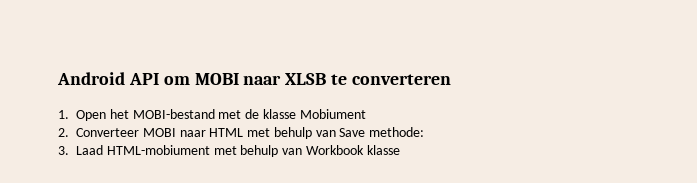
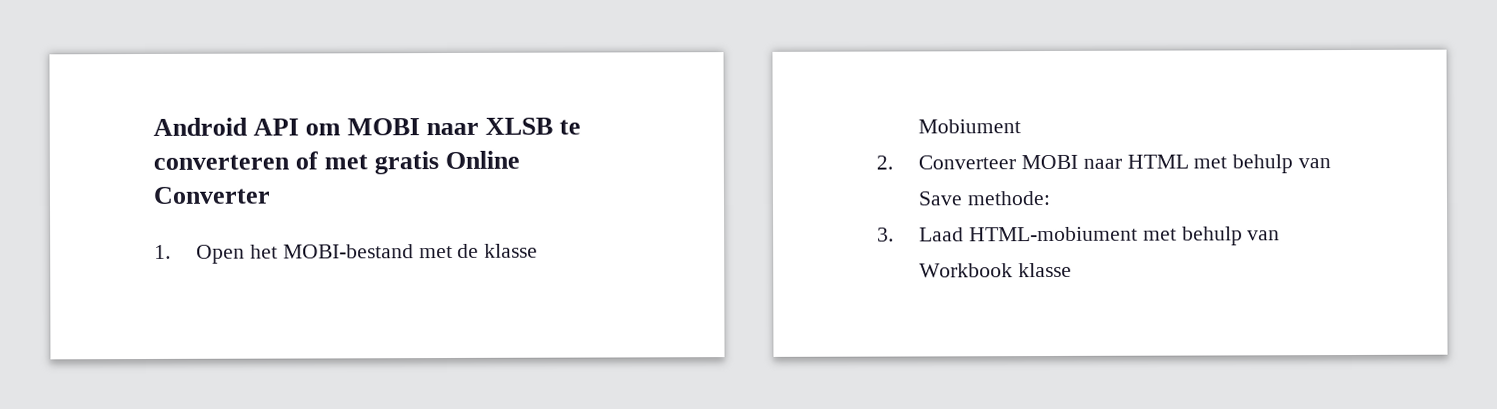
(452, 79) none -> [295,150,521,175] [153,186,270,204] of met gratis Online Converter

